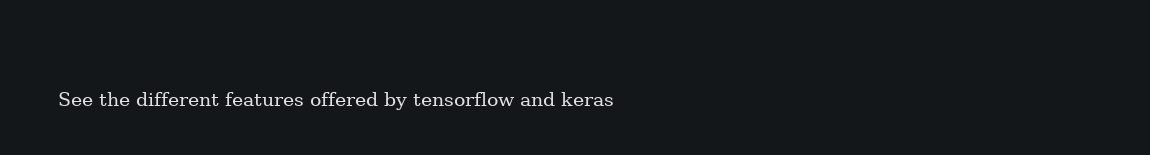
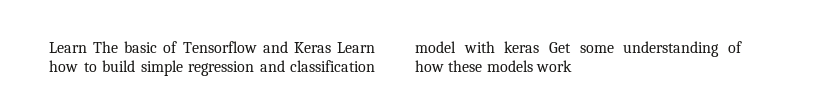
[58,92,614,110] See the different features offered by tensorflow and keras -> [49,41,375,53] [49,60,375,76] [415,41,742,57] [415,60,572,72] Learn The basic of Tensorflow and Keras Learn how to build simple regression and classification model with keras Get some understanding of how these models work

